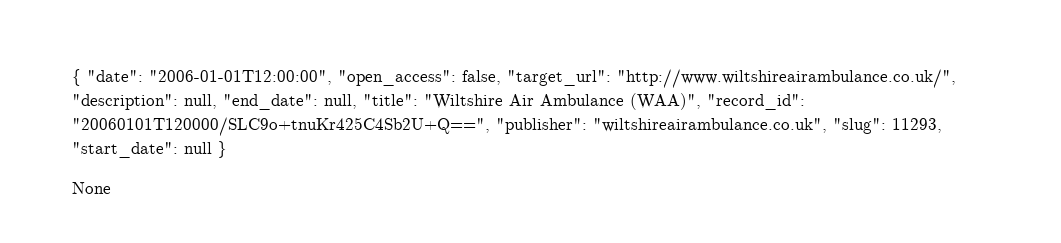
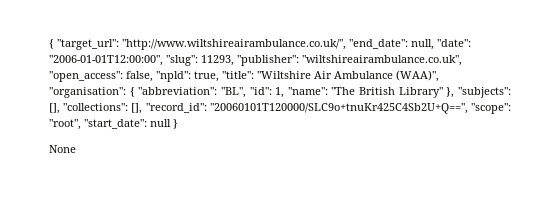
[72,69,956,88] [72,94,357,110] { "date": "2006-01-01T12:00:00", "open_access": false, "target_url": "http://www.wiltshireairambulance.co.uk/", "description": null, "end_date": null, -> [49,39,471,50] [49,55,462,66] [49,71,219,82] { "target_url": "http://www.wiltshireairambulance.co.uk/", "end_date": null, "date": "2006-01-01T12:00:00", "slug": 11293, "publisher": "wiltshireairambulance.co.uk", "open_access": false, "npld": true,
[707,94,805,110] [72,117,942,136] "record_id": "20060101T120000/SLC9o+tnuKr425C4Sb2U+Q==", "publisher": "wiltshireairambulance.co.uk", "slug": 11293, -> [49,87,511,98] [49,103,511,114] [49,119,81,130] "organisation": { "abbreviation": "BL", "id": 1, "name": "The British Library" }, "subjects": [], "collections": [], "record_id": "20060101T120000/SLC9o+tnuKr425C4Sb2U+Q==", "scope": "root",

